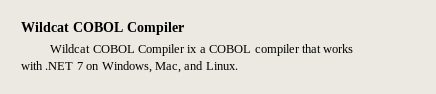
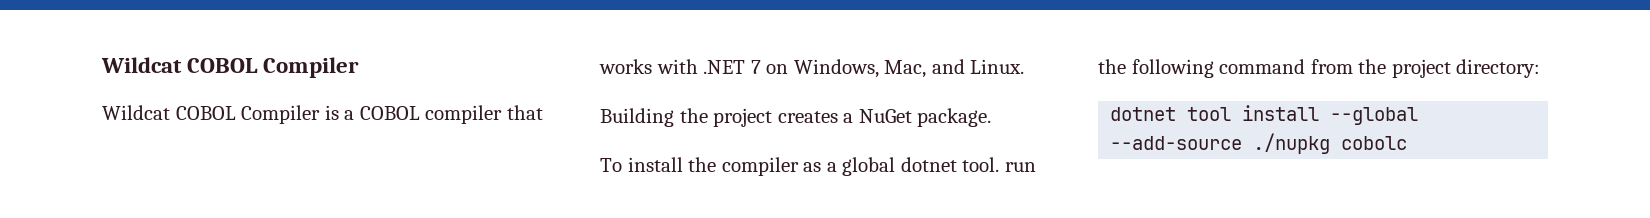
[187,45,198,53] ix -> [324,105,339,120] is
(238, 66) none -> [600,108,992,127] [600,157,1036,176] [1098,59,1541,78] [1110,105,1419,125] [1110,133,1408,154] // Building the project creates a NuGet package. // To install the compiler as a global dotnet tool. run the following command from the project directory: // dotnet tool install --global --add-source ./nupkg cobolc

